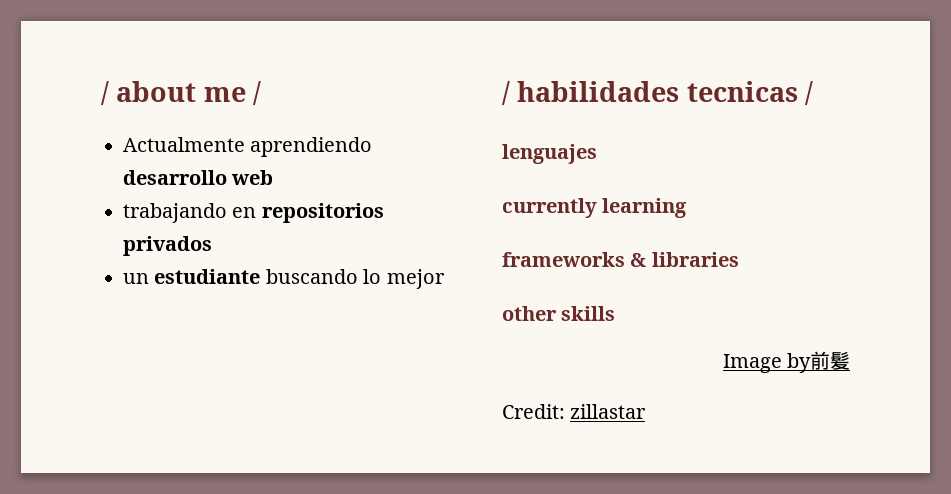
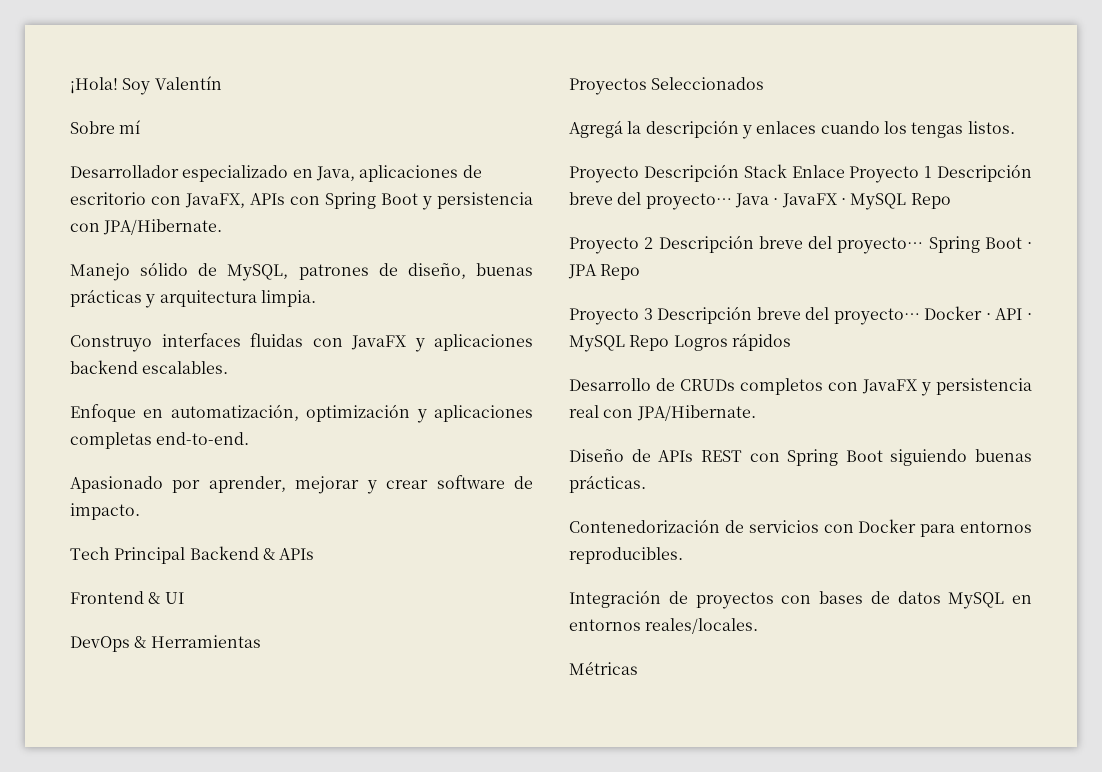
[101,81,261,105] [123,137,373,157] [123,170,274,185] [123,203,384,223] [123,236,212,256] [123,269,445,289] [502,81,813,105] [502,144,597,164] [502,198,688,218] [502,252,739,267] [502,306,616,321] [722,351,850,373] [502,404,647,419] / about me / // Actualmente aprendiendo desarrollo web // trabajando en repositorios privados // un estudiante buscando lo mejor // / habilidades tecnicas / // lenguajes // currently learning // frameworks & libraries // other skills // Image by前髪 // Credit: zillastar -> [70,76,222,95] [70,120,141,134] [70,165,482,182] [70,192,533,210] [70,219,223,235] [70,262,533,281] [70,289,316,308] [70,333,533,352] [70,360,229,374] [70,404,534,423] [70,432,250,449] [70,475,533,494] [70,503,140,520] [70,546,315,564] [70,591,184,604] [70,635,261,652] [569,77,765,95] [569,120,1015,139] [569,164,1032,183] [569,192,951,210] [569,235,1032,254] [568,264,641,280] [569,306,1032,325] [569,333,791,352] [569,378,1032,396] [569,405,756,421] [569,448,1032,466] [569,475,646,493] [569,519,1032,537] [569,547,683,564] [569,590,1032,609] [569,618,759,634] [569,661,638,675] ¡Hola! Soy Valentín // Sobre mí // Desarrollador especializado en Java, aplicaciones de escritorio con JavaFX, APIs con Spring Boot y persistencia con JPA/Hibernate. // Manejo sólido de MySQL, patrones de diseño, buenas prácticas y arquitectura limpia. // Construyo interfaces fluidas con JavaFX y aplicaciones backend escalables. // Enfoque en automatización, optimización y aplicaciones completas end-to-end. // Apasionado por aprender, mejorar y crear software de impacto. // Tech Principal Backend & APIs // Frontend & UI // DevOps & Herramientas // Proyectos Seleccionados // Agregá la descripción y enlaces cuando los tengas listos. // Proyecto Descripción Stack Enlace Proyecto 1 Descripción breve del proyecto… Java · JavaFX · MySQL Repo // Proyecto 2 Descripción breve del proyecto… Spring Boot · JPA Repo // Proyecto 3 Descripción breve del proyecto… Docker · API · MySQL Repo Logros rápidos // Desarrollo de CRUDs completos con JavaFX y persistencia real con JPA/Hibernate. // Diseño de APIs REST con Spring Boot siguiendo buenas prácticas. // Contenedorización de servicios con Docker para entornos reproducibles. // Integración de proyectos con bases de datos MySQL en entornos reales/locales. // Métricas

